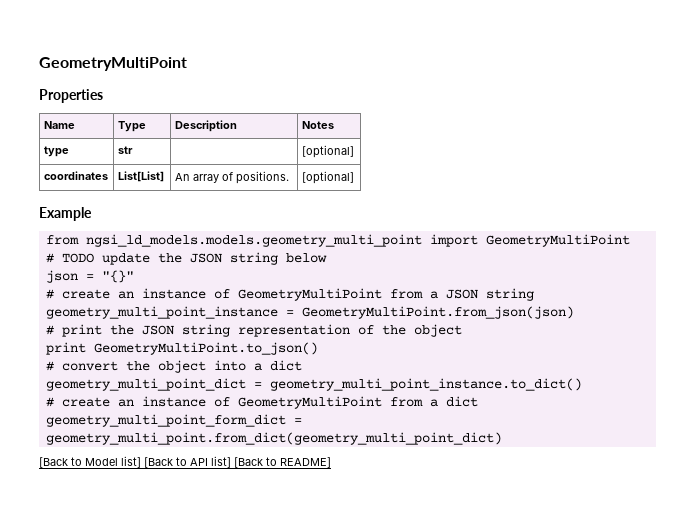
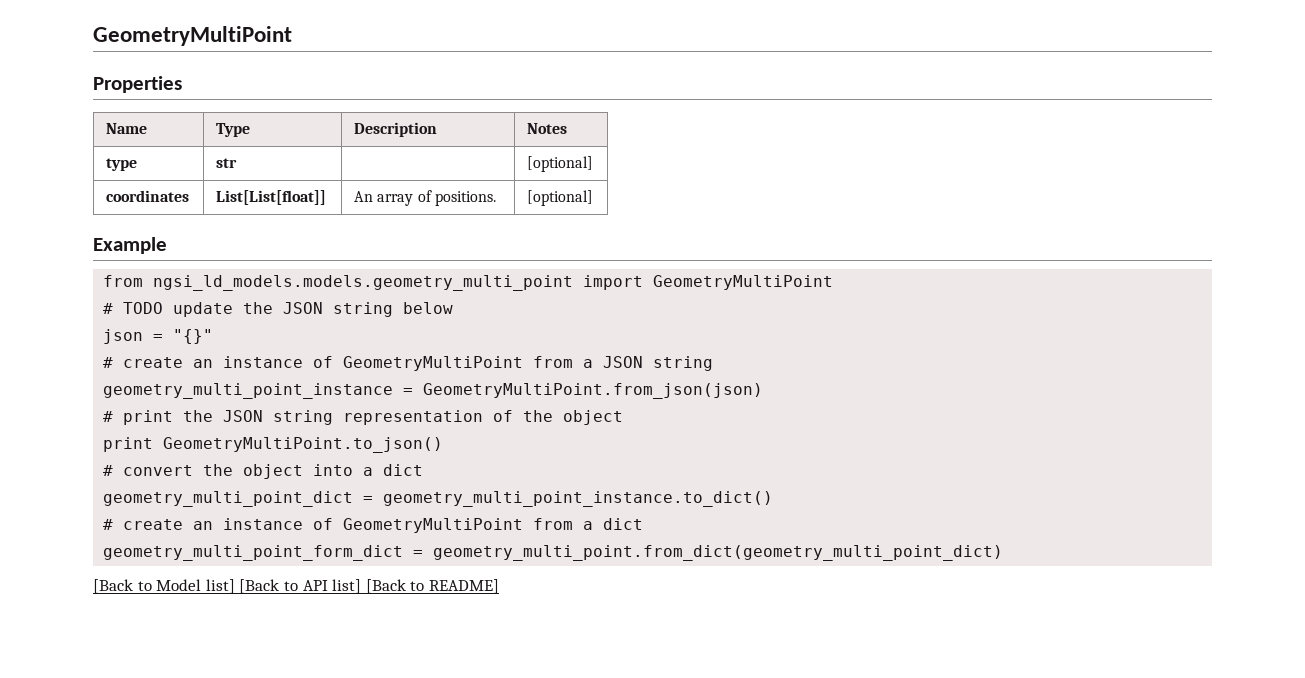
[117,171,164,182] List[List] -> [216,190,327,205] List[List[float]]

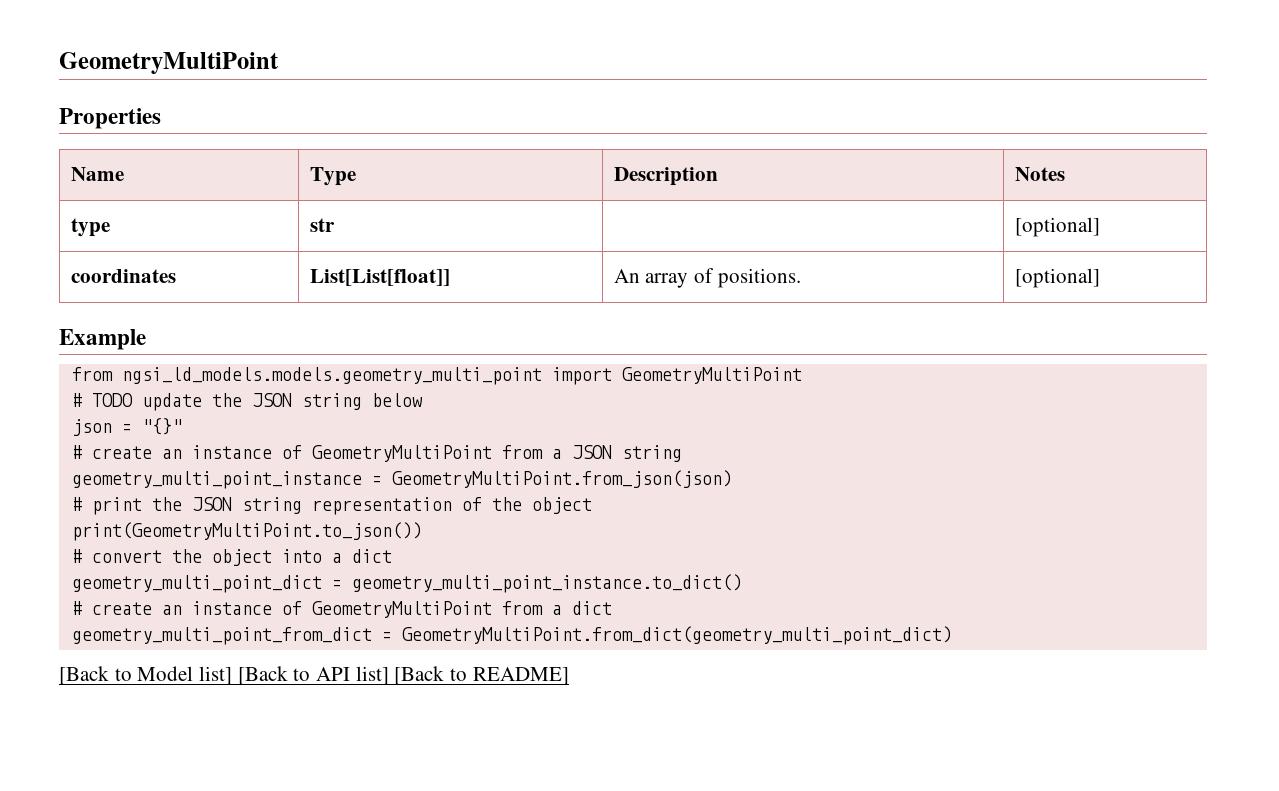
[103,437,444,453] print GeometryMultiPoint.to_json() -> [71,522,422,541] print(GeometryMultiPoint.to_json())
[103,545,1004,561] geometry_multi_point_form_dict = geometry_multi_point.from_dict(geometry_multi_point_dict) -> [71,626,952,645] geometry_multi_point_from_dict = GeometryMultiPoint.from_dict(geometry_multi_point_dict)

